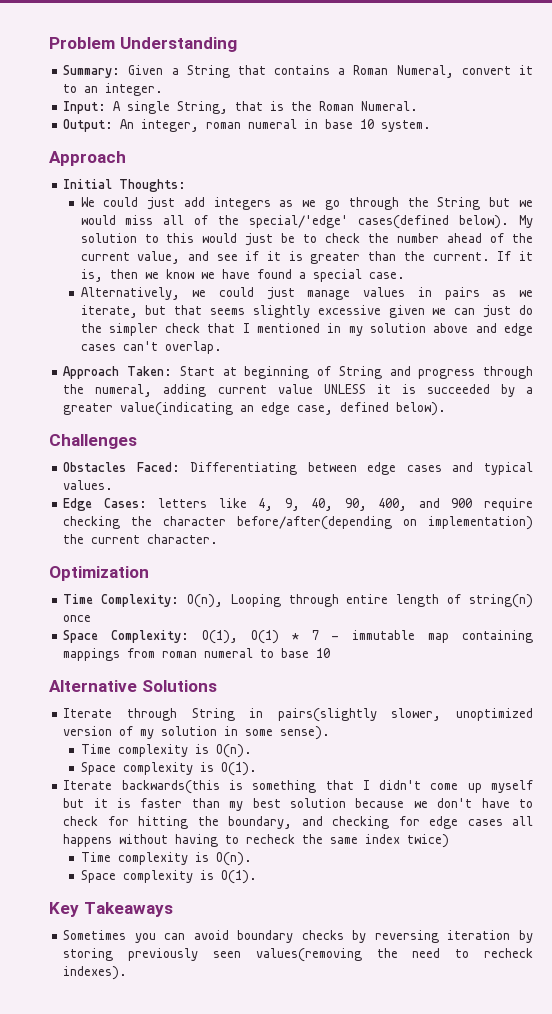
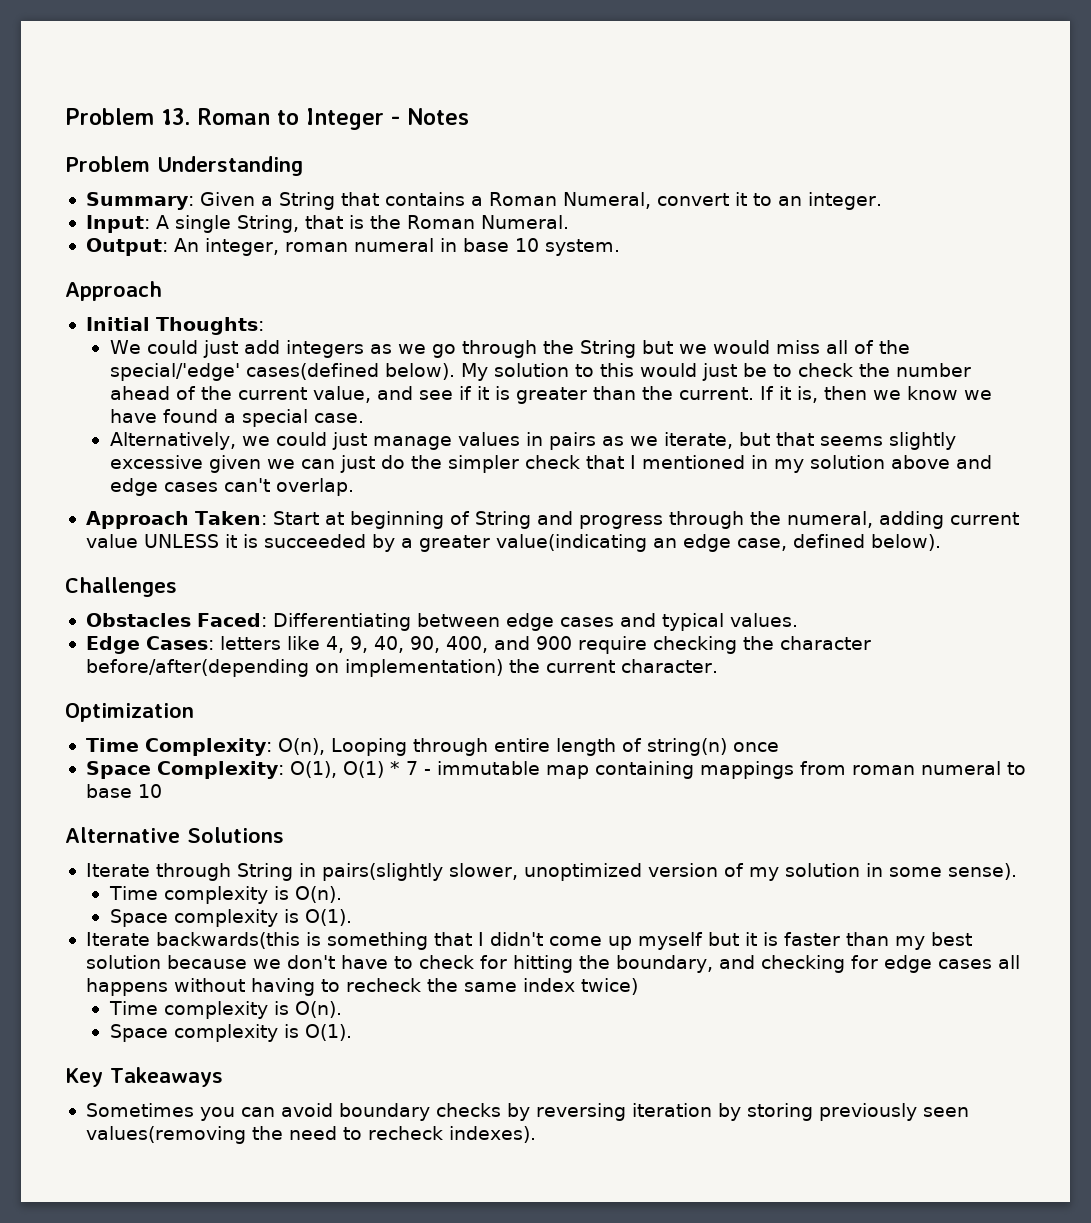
[49,37,115,49] Problem -> [65,108,469,130] [65,156,150,172] Problem 13. Roman to Integer - Notes // Problem

